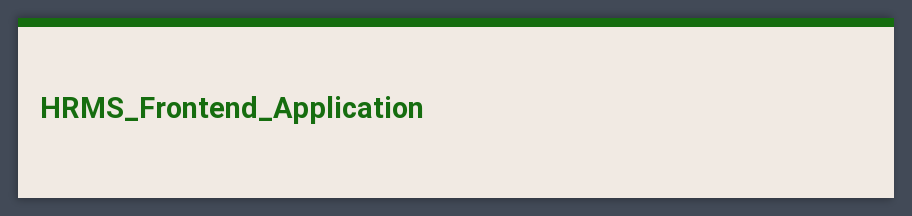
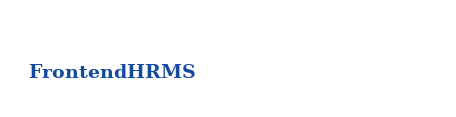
[40,96,424,124] HRMS_Frontend_Application -> [29,64,196,78] FrontendHRMS

